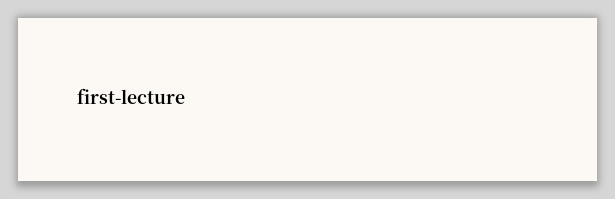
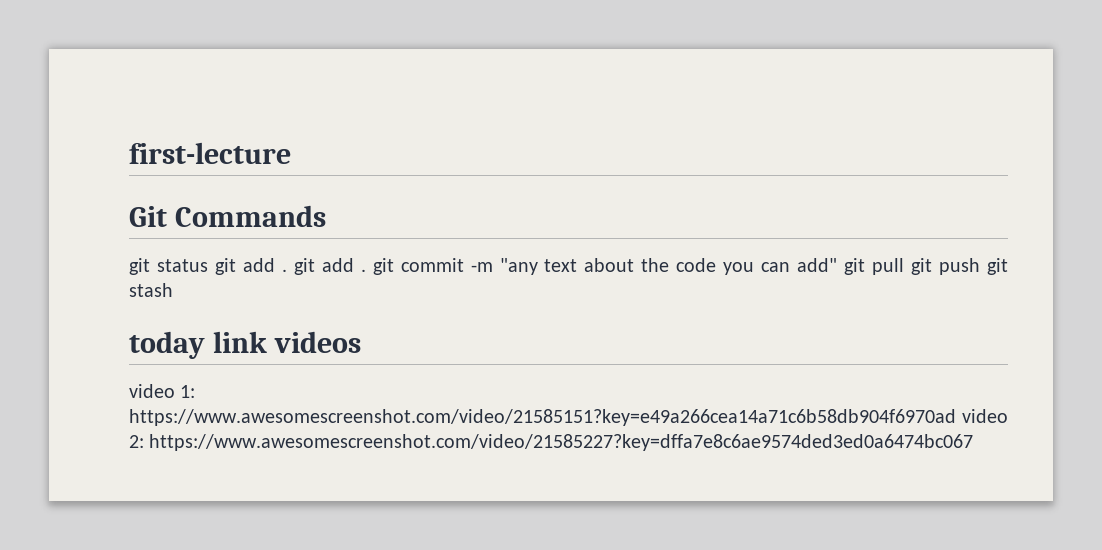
(185, 96) none -> [129,205,327,227] [129,258,1009,275] [129,283,173,297] [129,331,362,359] [129,384,196,398] [129,409,1008,426] [129,434,974,451] // Git Commands // git status git add . git add . git commit -m "any text about the code you can add" git pull git push git stash // today link videos // video 1: https://www.awesomescreenshot.com/video/21585151?key=e49a266cea14a71c6b58db904f6970ad video 2: https://www.awesomescreenshot.com/video/21585227?key=dffa7e8c6ae9574ded3ed0a6474bc067

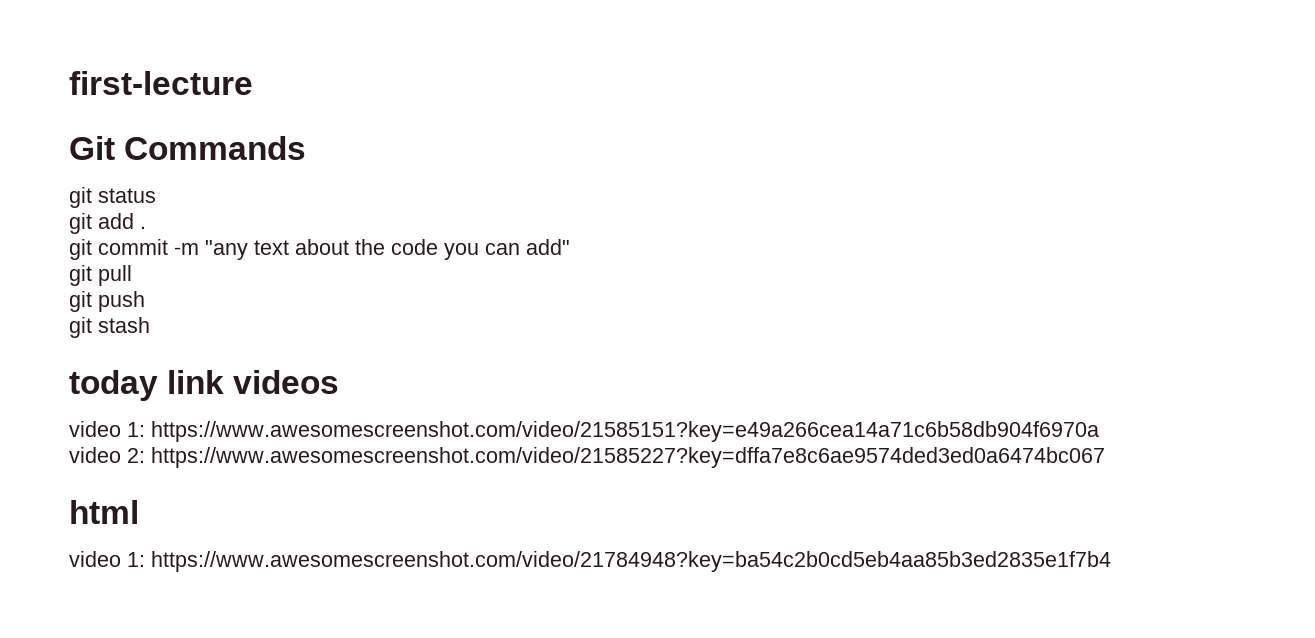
[214,258,366,275] git add . git add . -> [69,213,146,234] // git add . //
(838, 265) none -> (570, 247) //
(905, 266) none -> (132, 275) //
(981, 266) none -> (145, 301) //
[129,409,956,426] https://www.awesomescreenshot.com/video/21585151?key=e49a266cea14a71c6b58db904f6970ad -> [151,421,1099,442] https://www.awesomescreenshot.com/video/21585151?key=e49a266cea14a71c6b58db904f6970a //
(974, 442) none -> [69,500,139,524] [69,551,1111,572] // html // video 1: https://www.awesomescreenshot.com/video/21784948?key=ba54c2b0cd5eb4aa85b3ed2835e1f7b4

